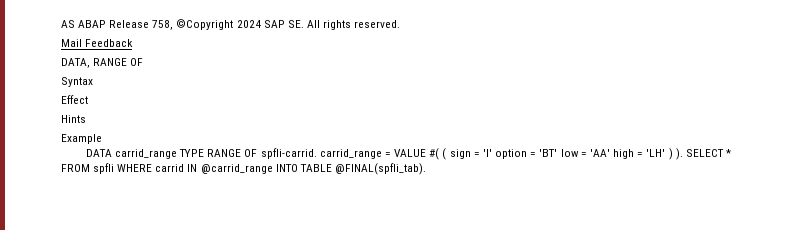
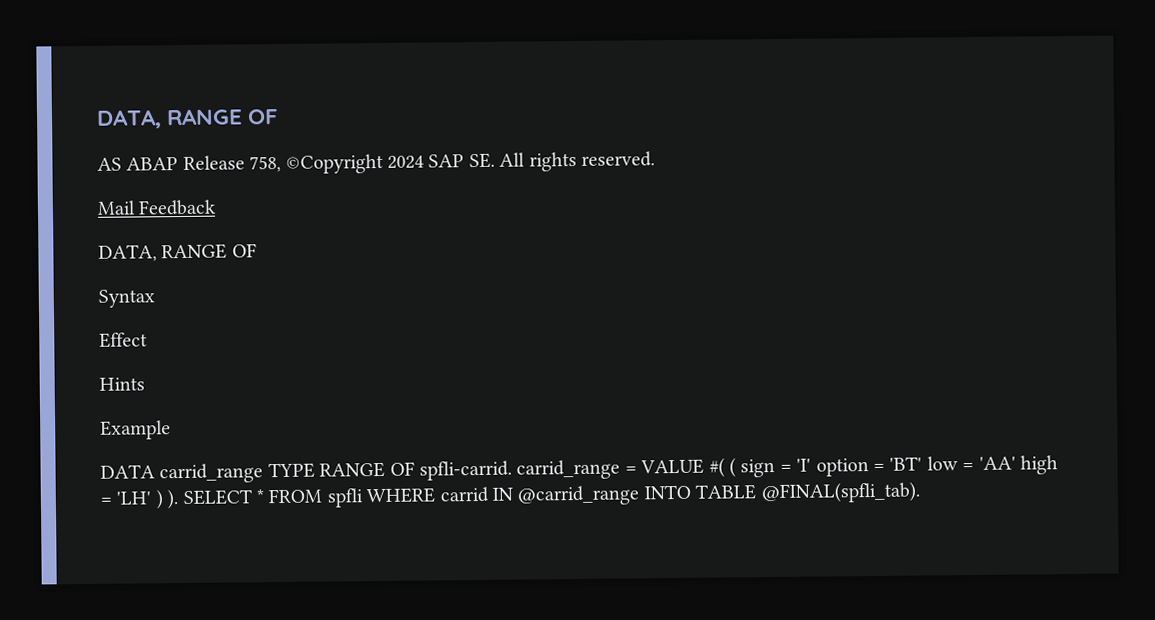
(61, 24) none -> [96,108,280,129] DATA, RANGE OF //

